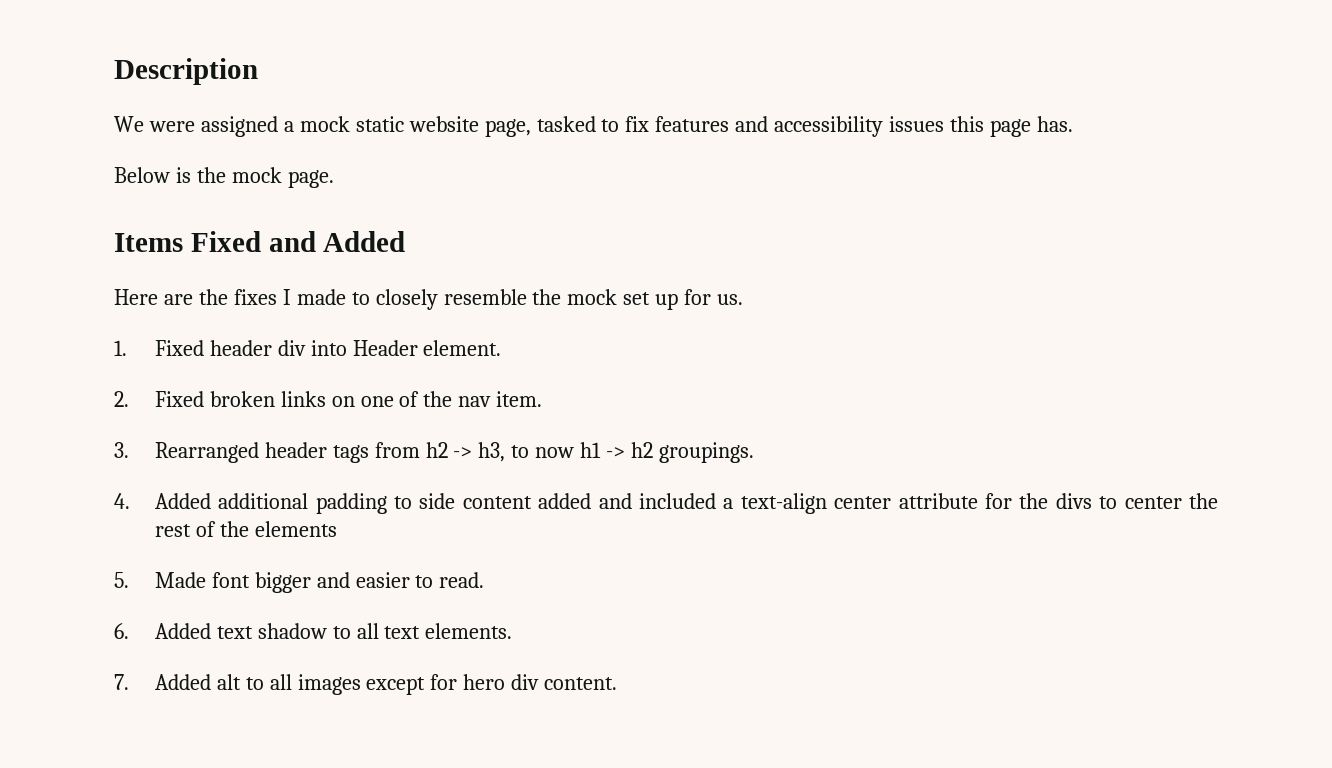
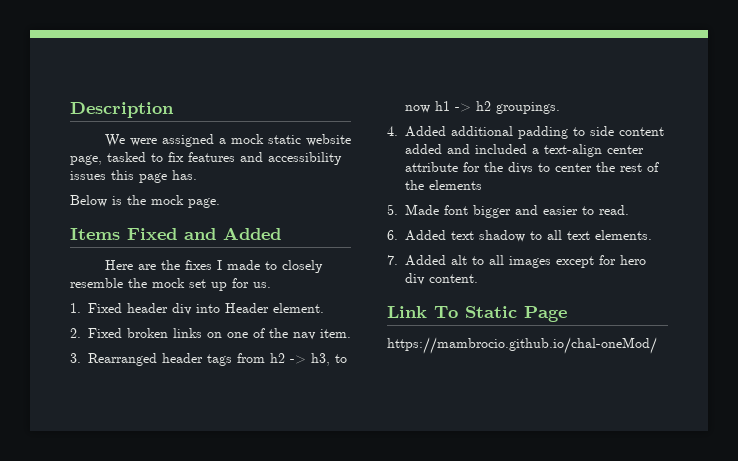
(618, 683) none -> [387,306,567,322] [387,337,657,354] // Link To Static Page // https://mambrocio.github.io/chal-oneMod/

